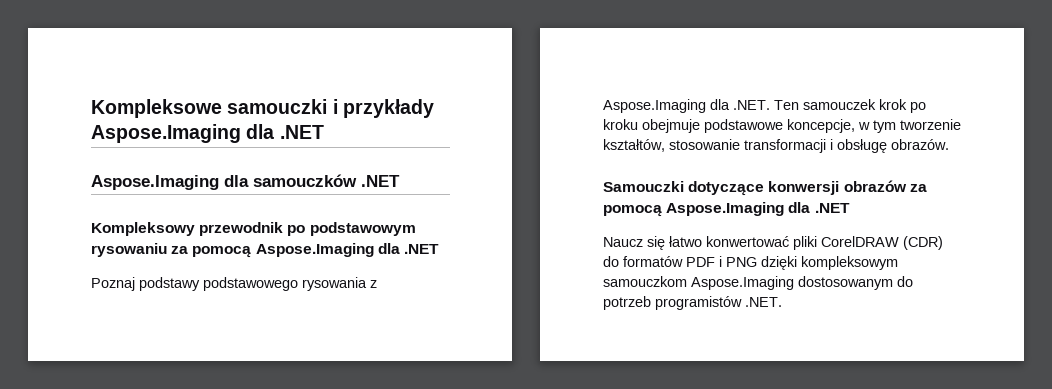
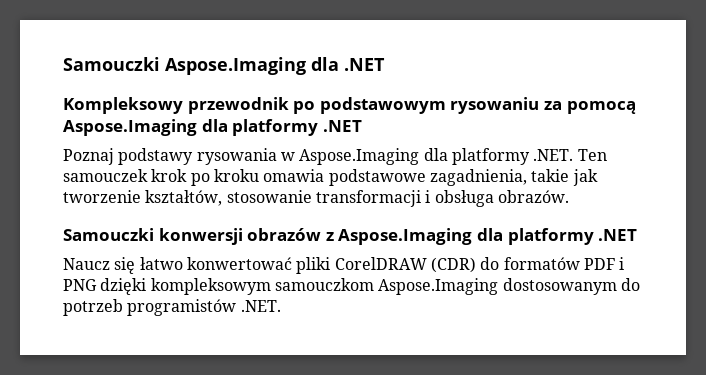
[91,99,434,118] [91,124,324,143] [91,174,400,190] Kompleksowe samouczki i przykłady Aspose.Imaging dla .NET // Aspose.Imaging dla samouczków .NET -> [63,57,385,75] Samouczki Aspose.Imaging dla .NET
(400, 248) none -> [232,119,319,136] platformy
[203,277,377,291] [603,99,730,113] podstawowego rysowania z Aspose.Imaging dla -> [196,148,530,165] rysowania w Aspose.Imaging dla platformy
[642,119,896,133] obejmuje podstawowe koncepcje, w tym -> [263,169,598,186] omawia podstawowe zagadnienia, takie jak
[837,139,887,153] obsługę -> [434,190,494,207] obsługa
[688,181,765,196] dotyczące -> (154, 234) none
[909,184,927,192] [603,202,811,217] za pomocą Aspose.Imaging dla -> [325,228,594,245] z Aspose.Imaging dla platformy

